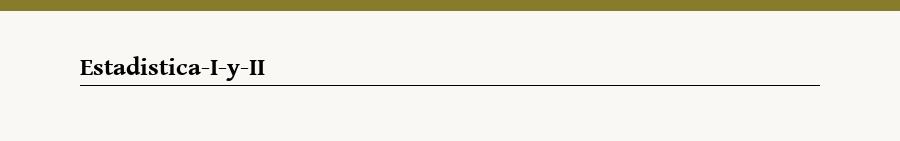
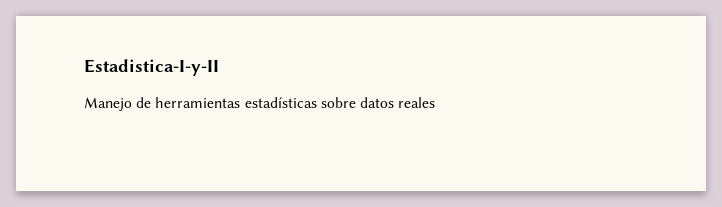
(265, 68) none -> [84,97,436,111] // Manejo de herramientas estadísticas sobre datos reales

